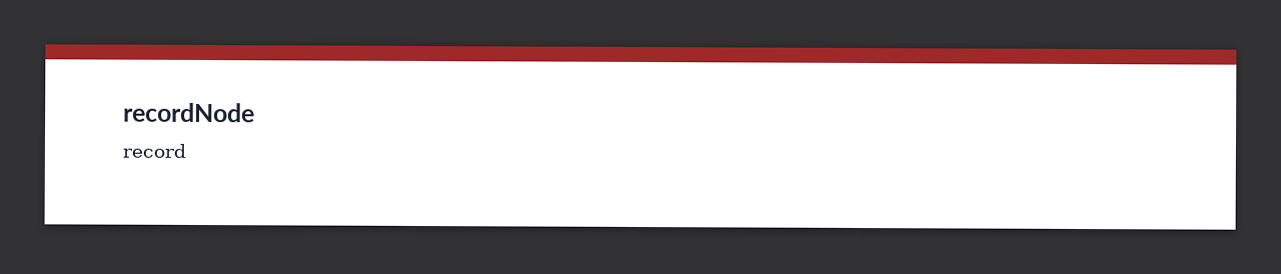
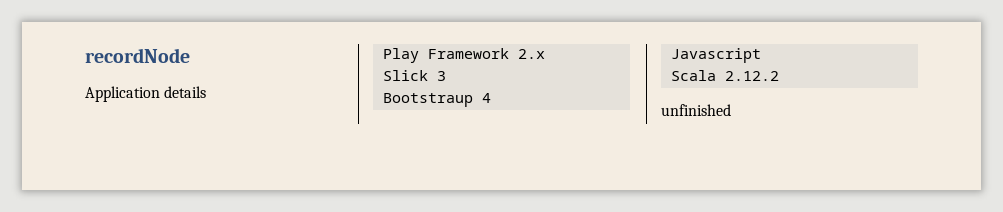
[122,143,186,158] record -> [85,86,207,102] [382,48,545,63] [382,70,446,81] [382,93,491,107] [670,48,761,63] [670,70,779,81] [661,104,731,116] Application details // Play Framework 2.x // Slick 3 // Bootstraup 4 // Javascript // Scala 2.12.2 // unfinished

